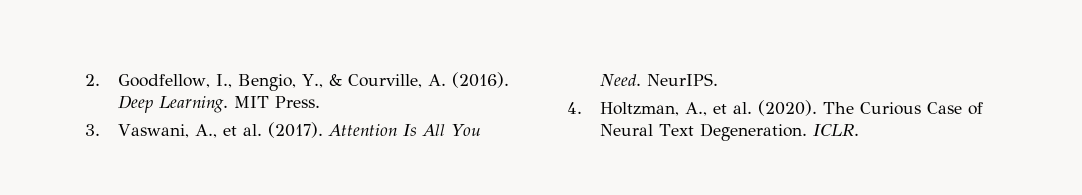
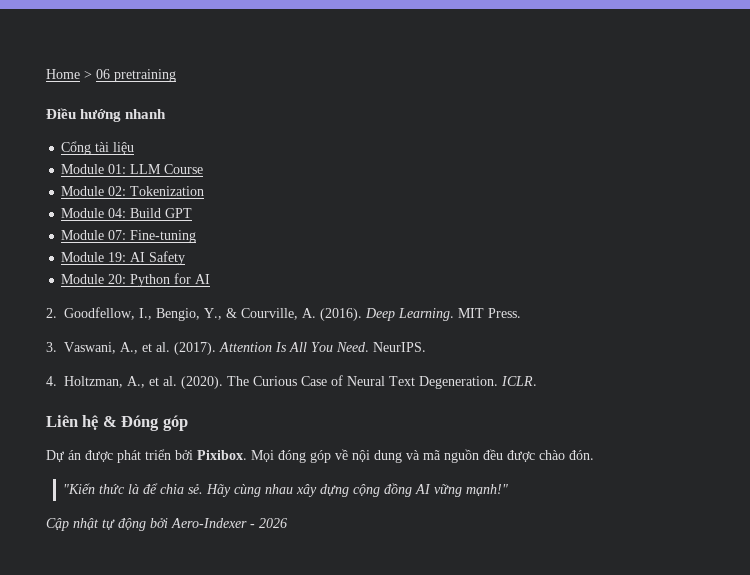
(85, 80) none -> [46,69,176,82] [46,108,167,122] [61,141,135,155] [61,164,204,174] [61,186,205,196] [61,208,193,218] [61,230,197,243] [61,251,186,265] [61,273,211,287] Home > 06 pretraining // Điều hướng nhanh // Cổng tài liệu // Module 01: LLM Course // Module 02: Tokenization // Module 04: Build GPT // Module 07: Fine-tuning // Module 19: AI Safety // Module 20: Python for AI //
(859, 130) none -> [46,415,188,431] [46,449,594,463] [63,483,509,497] [46,518,287,531] // Liên hệ & Đóng góp // Dự án được phát triển bởi Pixibox. Mọi đóng góp về nội dung và mã nguồn đều được chào đón. // "Kiến thức là để chia sẻ. Hãy cùng nhau xây dựng cộng đồng AI vững mạnh!" // Cập nhật tự động bởi Aero-Indexer - 2026

